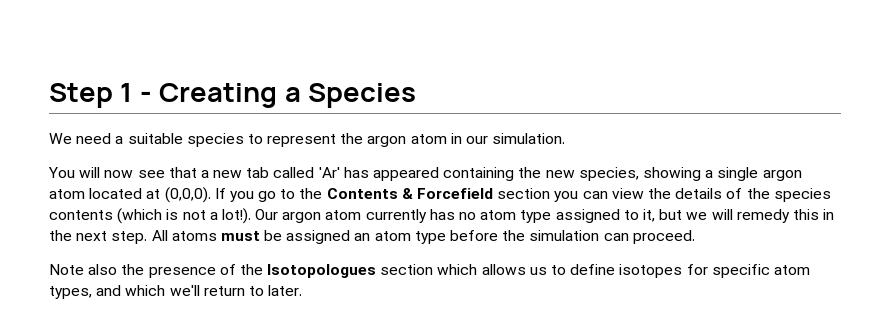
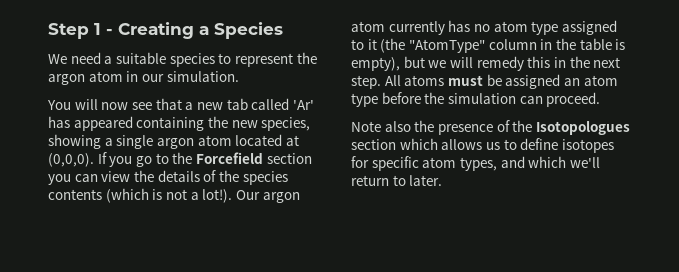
[326,188,413,199] Contents & -> (193, 158) none
[642,209,655,222] it, -> [367,38,626,53] [351,57,400,71] it (the "AtomType" column in the table is empty),

